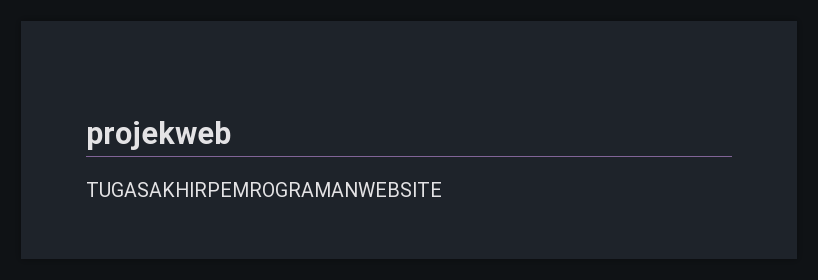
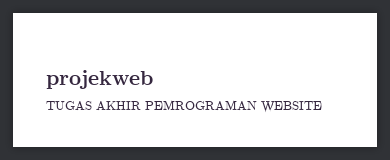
[86,182,442,197] TUGASAKHIRPEMROGRAMANWEBSITE -> [46,100,322,113] TUGAS AKHIR PEMROGRAMAN WEBSITE

